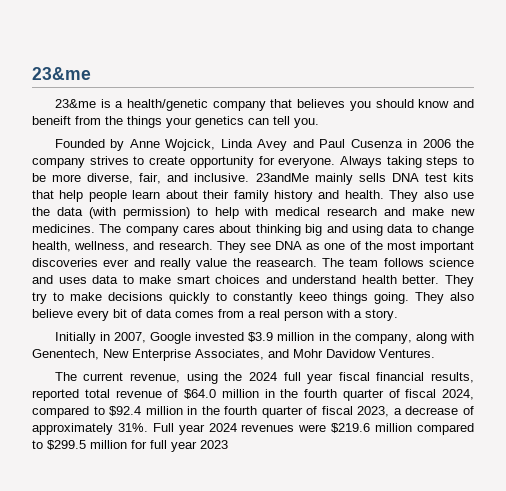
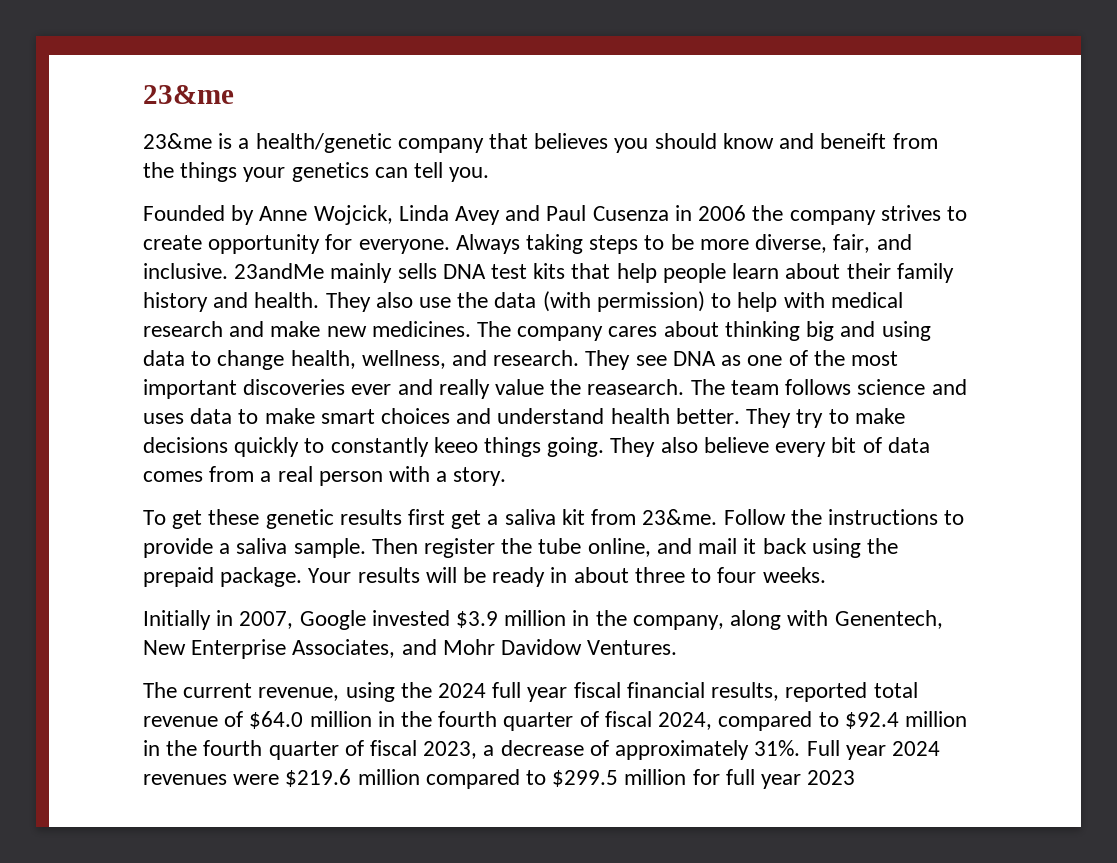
(398, 315) none -> [143,509,965,529] [143,538,898,558] [143,567,826,587] // To get these genetic results first get a saliva kit from 23&me. Follow the instructions to provide a saliva sample. Then register the tube online, and mail it back using the prepaid package. Your results will be ready in about three to four weeks.

